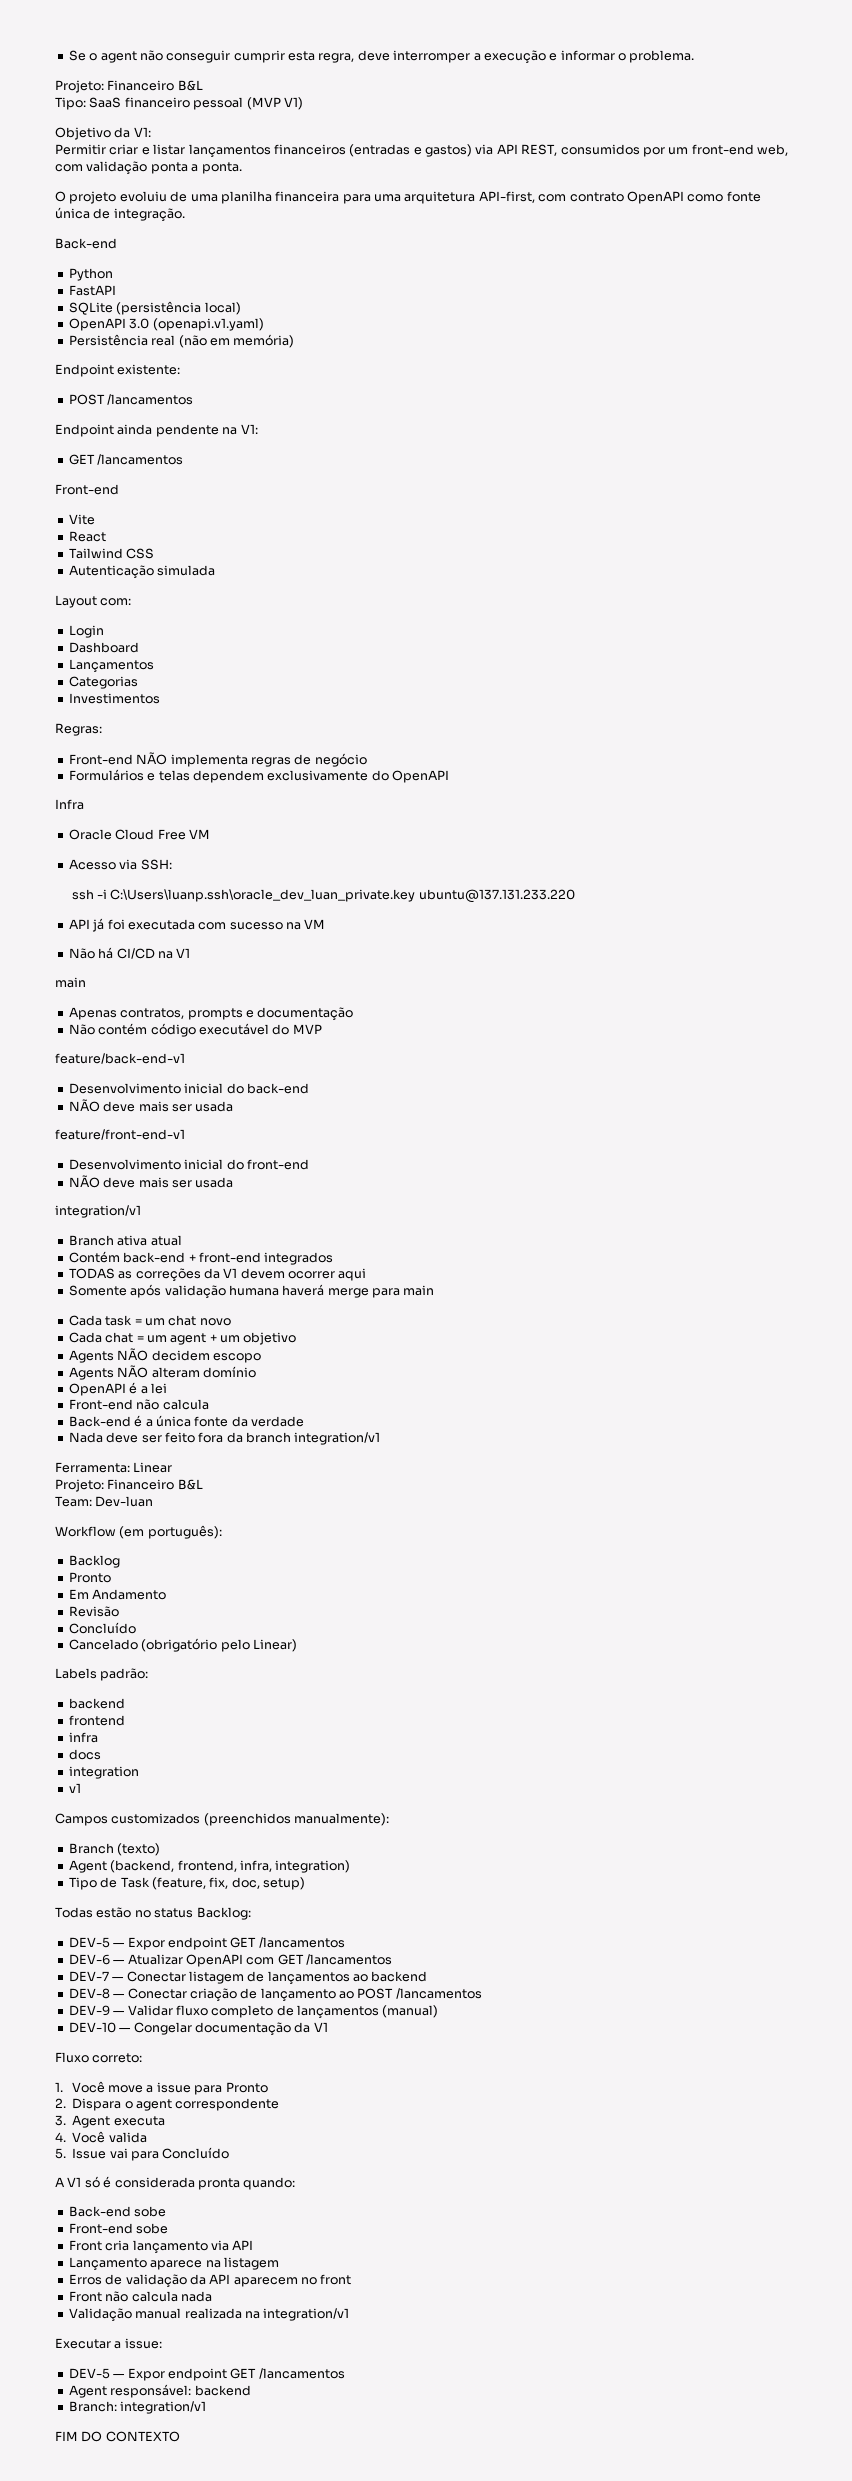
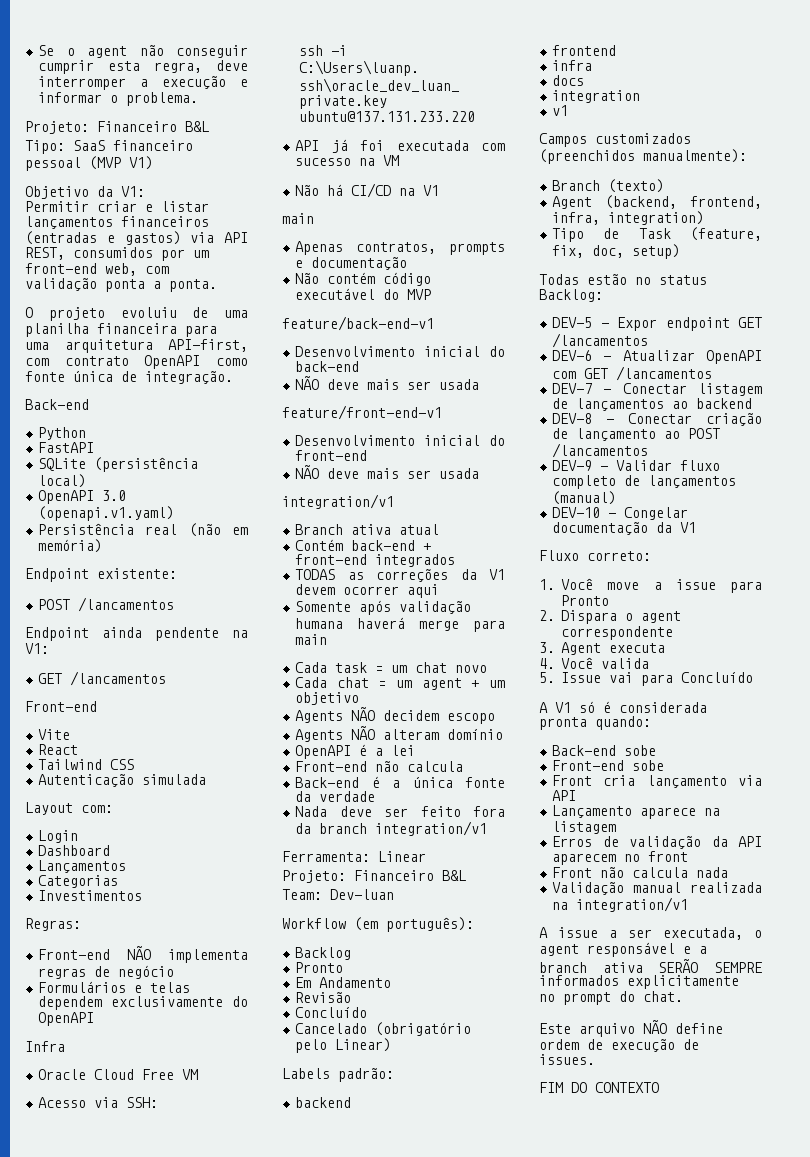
[55,2338,162,2349] [68,2368,345,2381] [68,2384,251,2398] [68,2401,207,2414] Executar a issue: // DEV-5 — Expor endpoint GET /lancamentos // Agent responsável: backend // Branch: integration/v1 -> [539,927,762,940] [539,942,707,957] [539,959,762,973] [539,975,739,989] [539,991,683,1005] [539,1020,723,1037] [539,1039,699,1052] [539,1054,595,1065] A issue a ser executada, o agent responsável e a branch ativa SERÃO SEMPRE informados explicitamente no prompt do chat. // Este arquivo NÃO define ordem de execução de issues.

